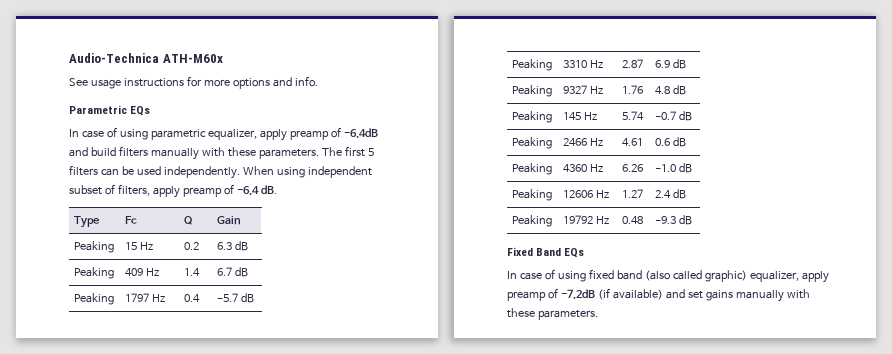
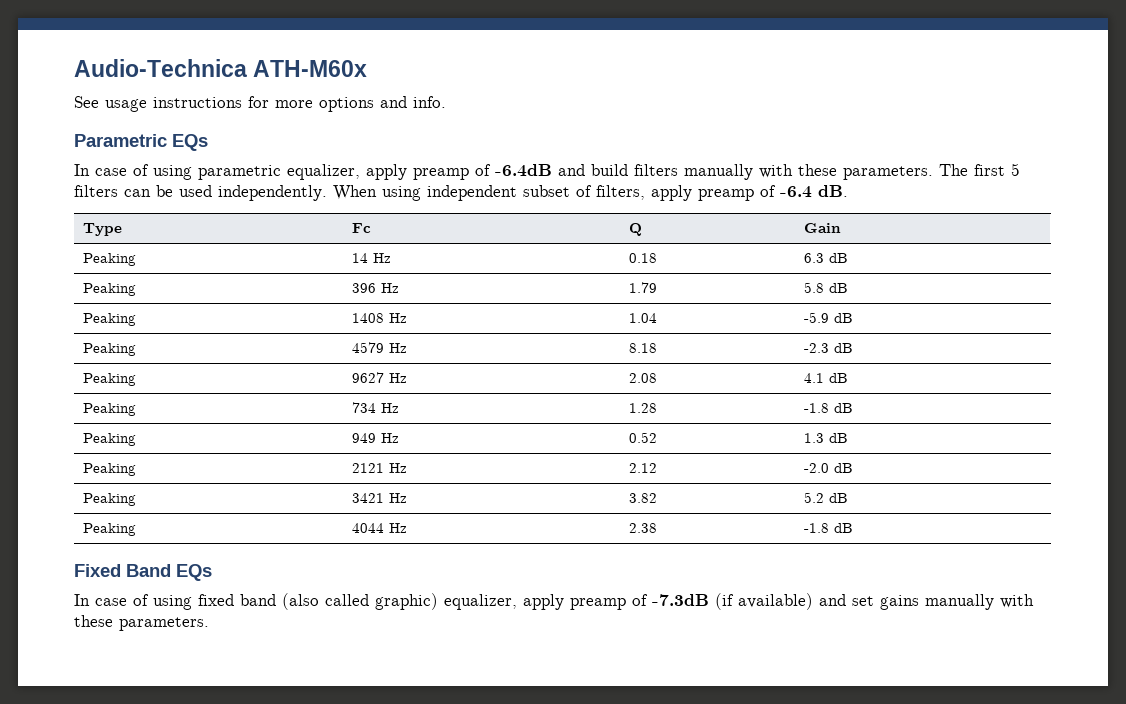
[125,242,154,250] [184,242,200,250] 15 Hz | 0.2 -> [351,253,391,263] [628,253,657,263] 14 Hz | 0.18
[125,268,160,276] [184,268,201,276] [217,267,249,277] [74,293,115,305] [125,293,166,302] [184,294,201,302] [217,293,255,303] [512,59,553,71] [563,60,604,68] [622,59,644,68] [655,59,687,69] [512,85,553,97] [563,85,604,94] [622,85,644,94] [655,85,687,95] [512,111,553,123] [563,112,598,120] [622,111,645,120] [655,111,693,121] [512,137,553,149] [563,138,604,146] [622,138,644,146] [655,137,687,147] [512,163,553,175] [563,164,604,172] [622,164,644,172] [655,163,693,173] [512,189,553,201] [563,190,610,198] [622,189,644,198] [655,189,687,199] [512,215,553,227] [563,215,610,224] [622,216,644,224] [655,216,677,224] 409 Hz | 1.4 | 6.7 dB // Peaking | 1797 Hz | 0.4 | -5.7 dB // Peaking | 3310 Hz | 2.87 | 6.9 dB // Peaking | 9327 Hz | 1.76 | 4.8 dB // Peaking | 145 Hz | 5.74 | -0.7 dB // Peaking | 2466 Hz | 4.61 | 0.6 dB // Peaking | 4360 Hz | 6.26 | -1.0 dB // Peaking | 12606 Hz | 1.27 | 2.4 dB // Peaking | 19792 Hz | 0.48 | -9.3 -> [351,283,399,293] [628,282,657,293] [803,282,848,293] [82,313,136,326] [351,313,407,323] [628,313,657,323] [803,312,853,323] [82,343,136,356] [351,342,407,353] [628,343,657,353] [803,343,853,353] [82,373,136,386] [351,372,407,383] [628,373,657,383] [803,373,848,383] [82,403,136,416] [351,402,399,413] [628,403,657,413] [803,403,853,413] [82,433,136,446] [351,433,399,443] [628,432,657,443] [803,433,848,443] [82,463,136,476] [351,463,407,473] [628,463,657,473] [803,463,853,473] [82,493,136,506] [351,493,407,503] [628,493,657,503] [803,492,848,503] [82,523,136,536] [351,523,407,533] [628,523,657,533] [803,523,829,533] 396 Hz | 1.79 | 5.8 dB // Peaking | 1408 Hz | 1.04 | -5.9 dB // Peaking | 4579 Hz | 8.18 | -2.3 dB // Peaking | 9627 Hz | 2.08 | 4.1 dB // Peaking | 734 Hz | 1.28 | -1.8 dB // Peaking | 949 Hz | 0.52 | 1.3 dB // Peaking | 2121 Hz | 2.12 | -2.0 dB // Peaking | 3421 Hz | 3.82 | 5.2 dB // Peaking | 4044 Hz | 2.38 | -1.8
[560,289,595,299] -7.2dB -> [652,594,709,606] -7.3dB

